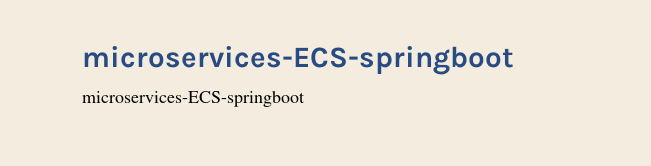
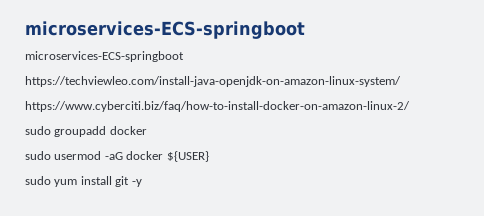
(305, 99) none -> [25,76,401,87] [25,101,410,112] [25,126,147,137] [25,151,209,162] [25,176,142,187] // https://techviewleo.com/install-java-openjdk-on-amazon-linux-system/ // https://www.cyberciti.biz/faq/how-to-install-docker-on-amazon-linux-2/ // sudo groupadd docker // sudo usermod -aG docker ${USER} // sudo yum install git -y

